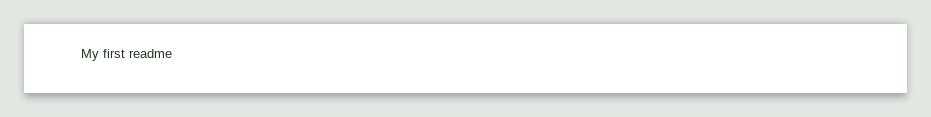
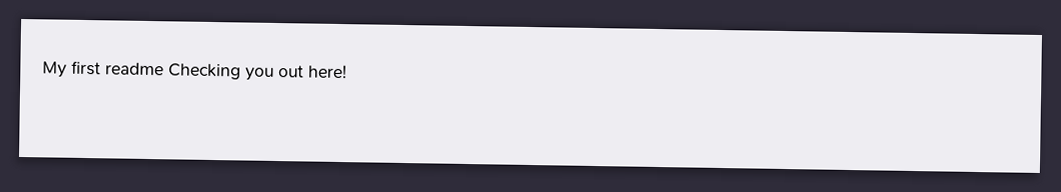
(172, 53) none -> [168,63,347,81] Checking you out here!

